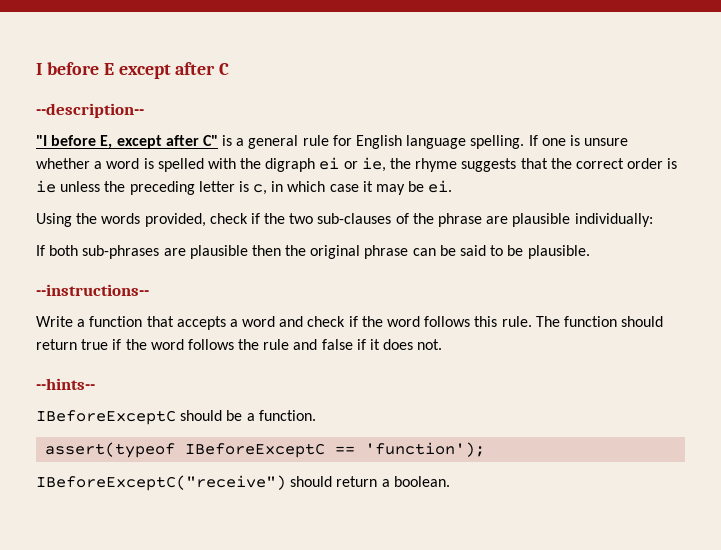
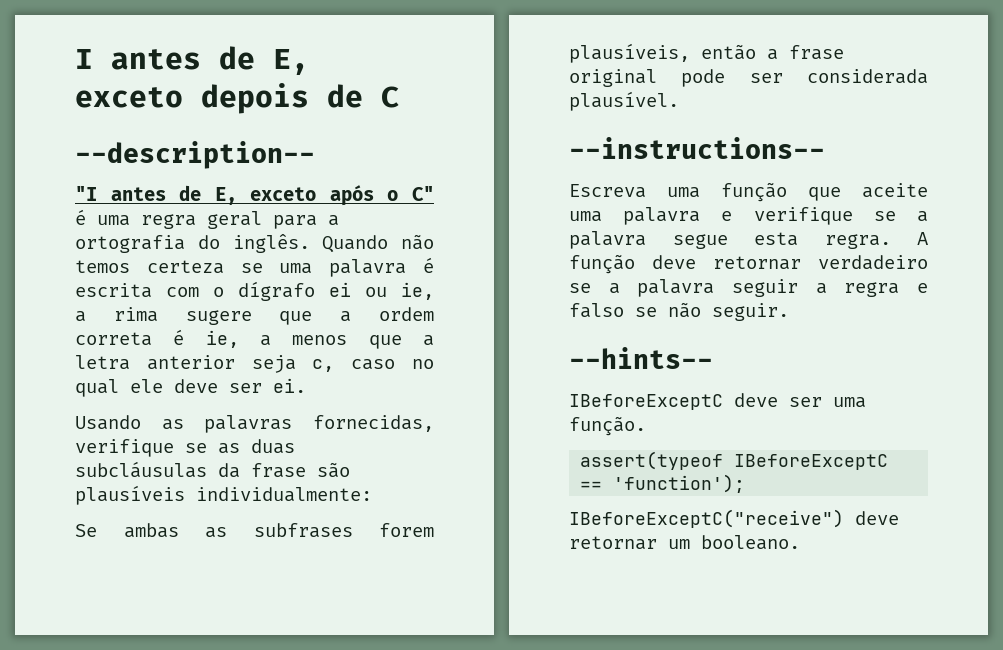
[46,62,230,79] [36,103,144,118] [36,135,629,149] [36,157,678,172] [36,180,453,195] [36,213,653,227] [36,245,590,259] [36,284,149,296] [36,316,664,330] [36,339,443,350] [36,378,95,390] [36,410,316,425] before E except after C // --description-- // "I before E, except after C" is a general rule for English language spelling. If one is unsure whether a word is spelled with the digraph ei or ie, the rhyme suggests that the correct order is ie unless the preceding letter is c, in which case it may be ei. // Using the words provided, check if the two sub-clauses of the phrase are plausible individually: // If both sub-phrases are plausible then the original phrase can be said to be plausible. // --instructions-- // Write a function that accepts a word and check if the word follows this rule. The function should return true if the word follows the rule and false if it does not. // --hints-- // IBeforeExceptC should be a function. -> [111,46,309,75] [75,83,399,114] [75,141,315,169] [75,185,434,206] [75,209,339,229] [75,234,434,253] [75,257,435,277] [75,281,434,301] [75,307,434,325] [75,329,434,349] [75,355,435,373] [75,378,306,397] [75,415,434,433] [75,439,295,457] [75,461,350,478] [75,485,372,505] [75,523,434,538] [569,43,844,63] [569,69,928,87] [569,91,679,111] [569,137,825,159] [569,182,928,202] [569,207,928,225] [569,231,928,249] [569,254,928,274] [569,279,928,297] [569,302,789,321] [569,347,713,369] [569,393,866,410] [569,416,646,436] antes de E, exceto depois de C // --description-- // "I antes de E, exceto após o C" é uma regra geral para a ortografia do inglês. Quando não temos certeza se uma palavra é escrita com o dígrafo ei ou ie, a rima sugere que a ordem correta é ie, a menos que a letra anterior seja c, caso no qual ele deve ser ei. // Usando as palavras fornecidas, verifique se as duas subcláusulas da frase são plausíveis individualmente: // Se ambas as subfrases forem plausíveis, então a frase original pode ser considerada plausível. // --instructions-- // Escreva uma função que aceite uma palavra e verifique se a palavra segue esta regra. A função deve retornar verdadeiro se a palavra seguir a regra e falso se não seguir. // --hints-- // IBeforeExceptC deve ser uma função.
[290,476,450,487] should return a boolean. -> [855,511,899,525] [569,535,800,550] deve retornar um booleano.

